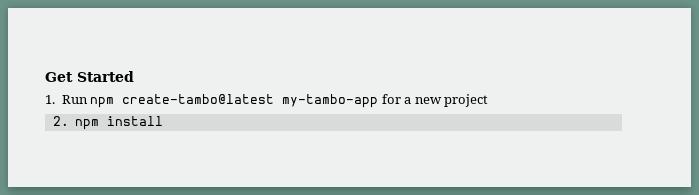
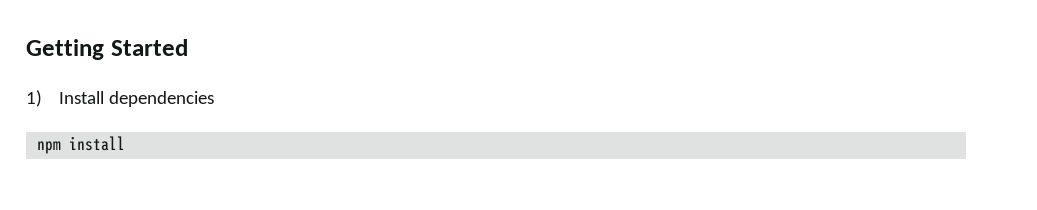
[45,72,73,82] Get -> [26,39,104,60] Getting
[45,94,489,108] [52,116,69,126] 1. Run npm create-tambo@latest my-tambo-app for a new project // 2. -> [26,90,215,107] 1) Install dependencies //

